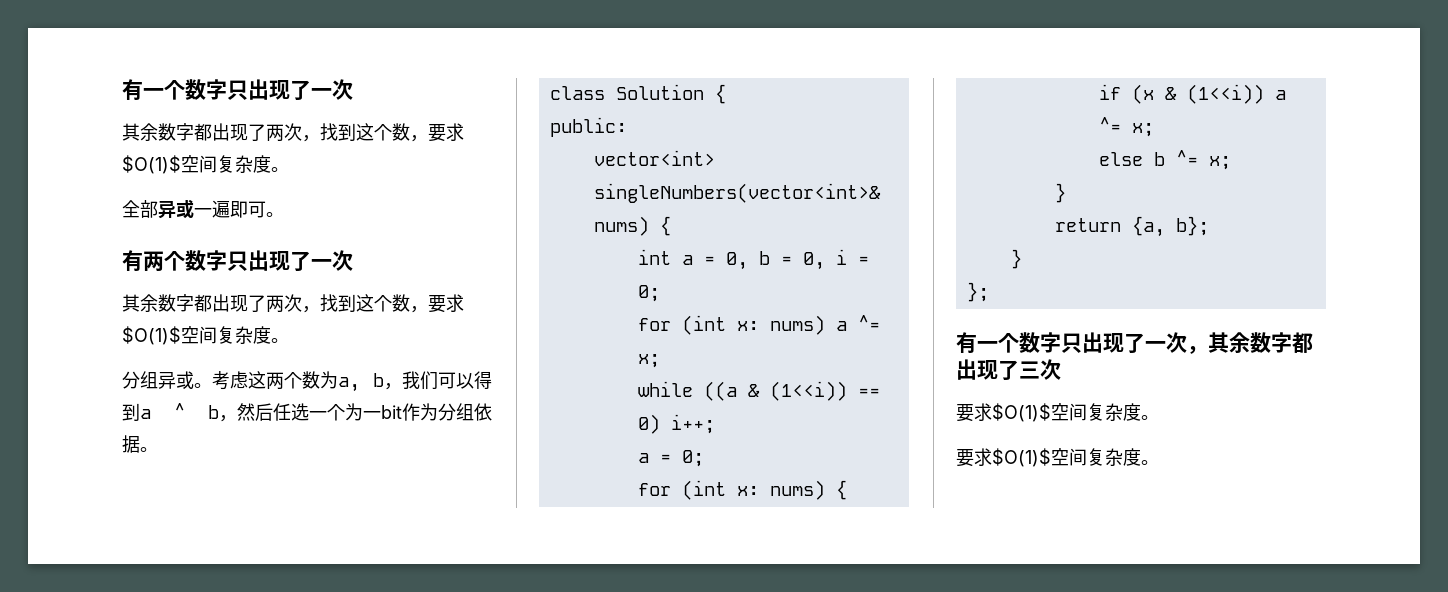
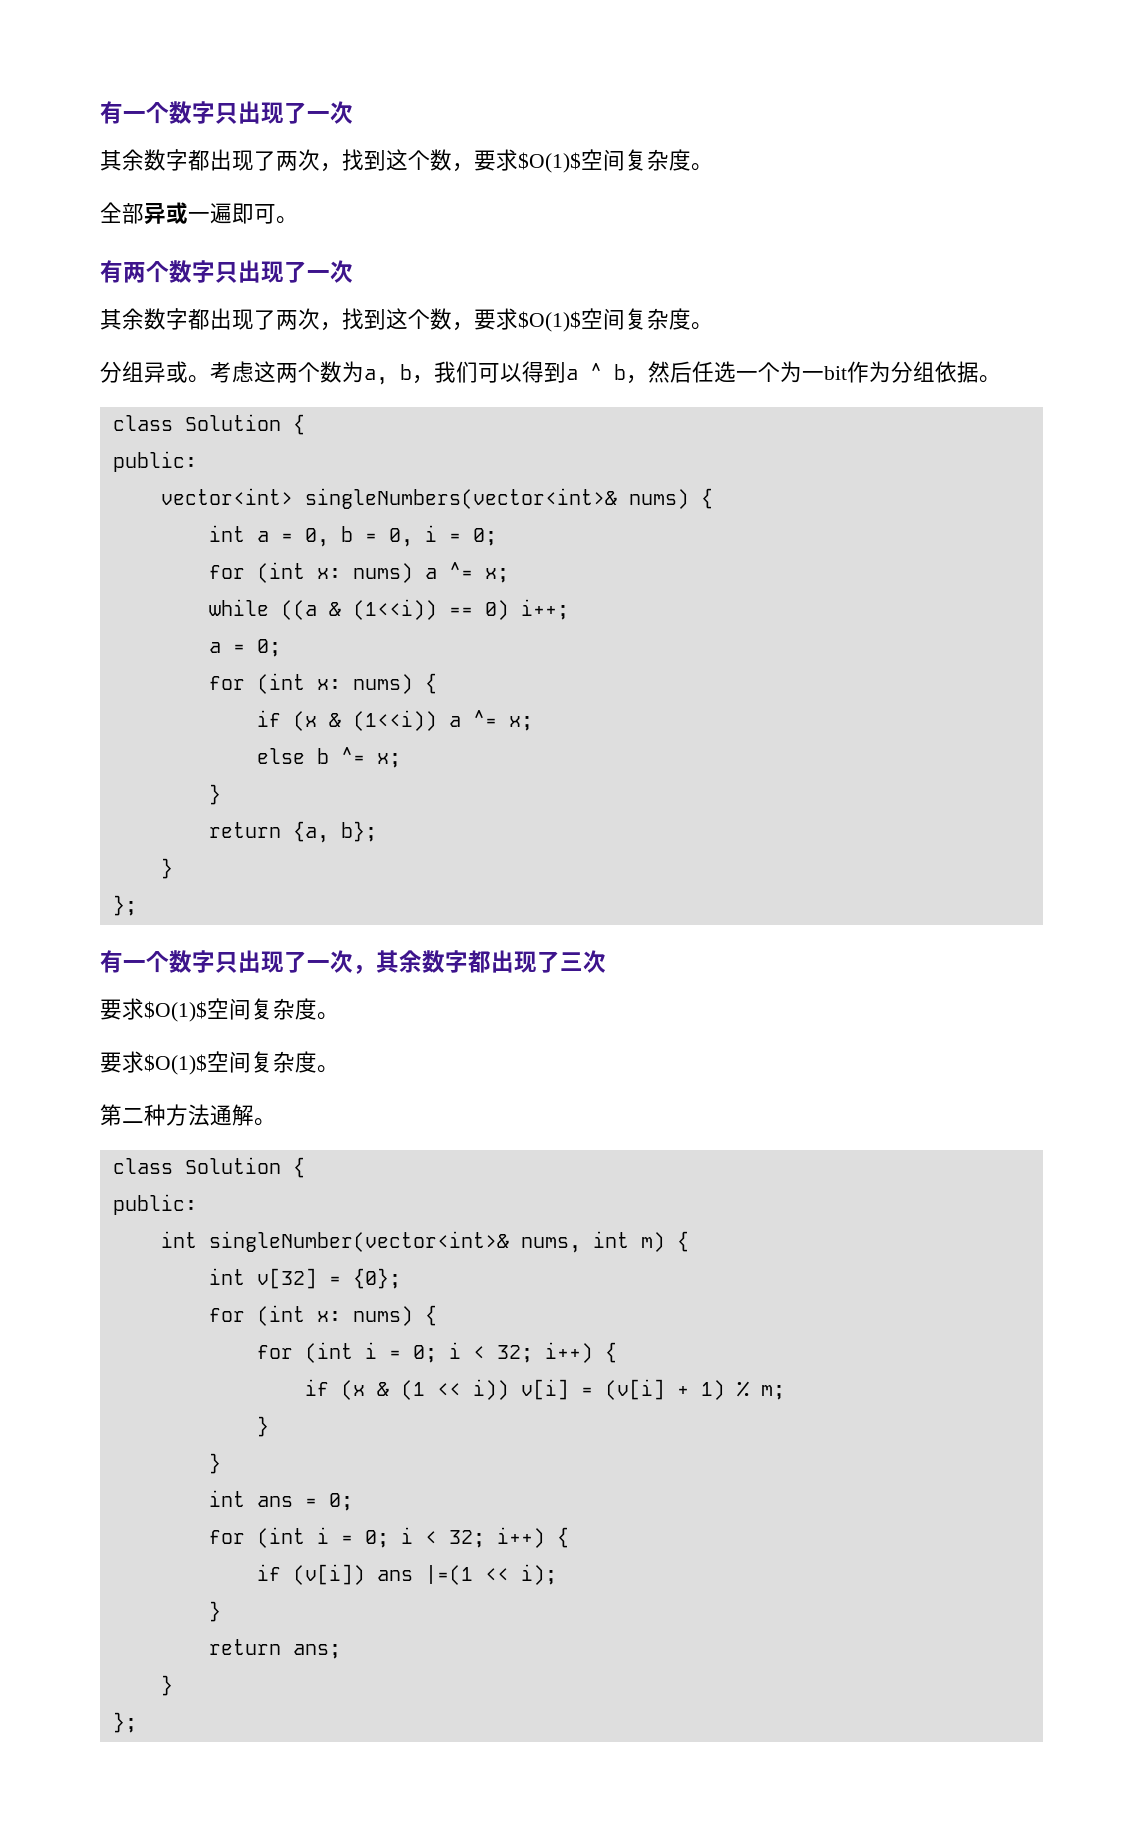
(1159, 462) none -> [100,1104,276,1126] [112,1157,305,1178] [112,1194,197,1215] [160,1231,689,1253] [208,1268,401,1289] [208,1305,437,1326] [256,1342,617,1363] [304,1379,785,1400] [256,1416,269,1437] [208,1453,221,1474] [208,1490,353,1511] [208,1527,569,1548] [256,1564,557,1585] [208,1601,221,1622] [208,1639,341,1659] [160,1675,173,1696] [112,1712,137,1733] // 第二种方法通解。 // class Solution { // public: // int singleNumber(vector<int>& nums, int m) { // int v[32] = {0}; // for (int x: nums) { // for (int i = 0; i < 32; i++) { // if (x & (1 << i)) v[i] = (v[i] + 1) % m; // } // } // int ans = 0; // for (int i = 0; i < 32; i++) { // if (v[i]) ans |=(1 << i); // } // return ans; // } // };

